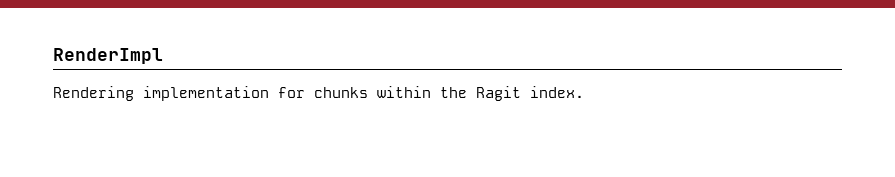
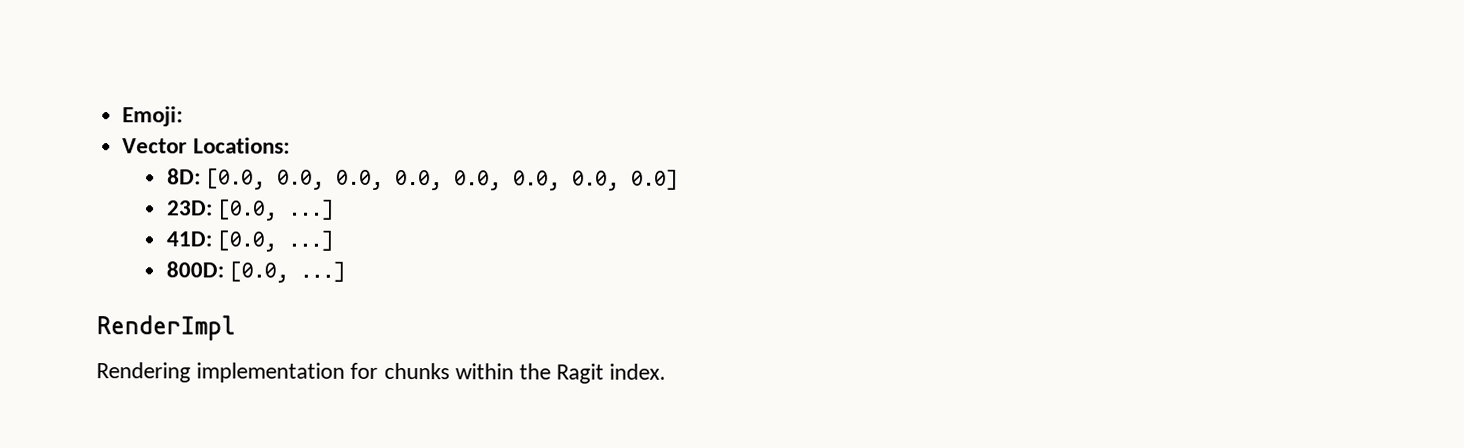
(53, 56) none -> [122,106,184,127] [122,137,290,154] [166,168,679,191] [166,199,335,221] [165,230,334,252] [165,261,346,283] Emoji: // Vector Locations: // 8D: [0.0, 0.0, 0.0, 0.0, 0.0, 0.0, 0.0, 0.0] // 23D: [0.0, ...] // 41D: [0.0, ...] // 800D: [0.0, ...] //

